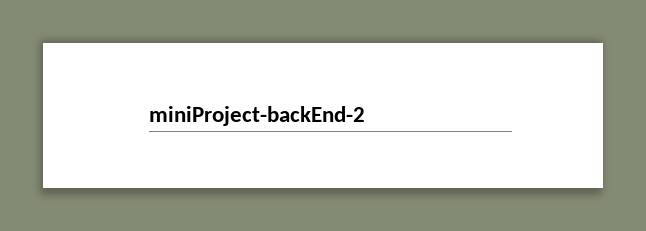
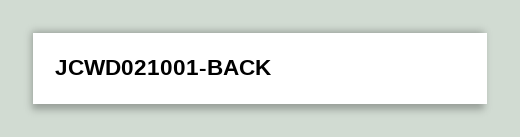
[149,106,365,126] miniProject-backEnd-2 -> [55,60,272,75] JCWD021001-BACK

